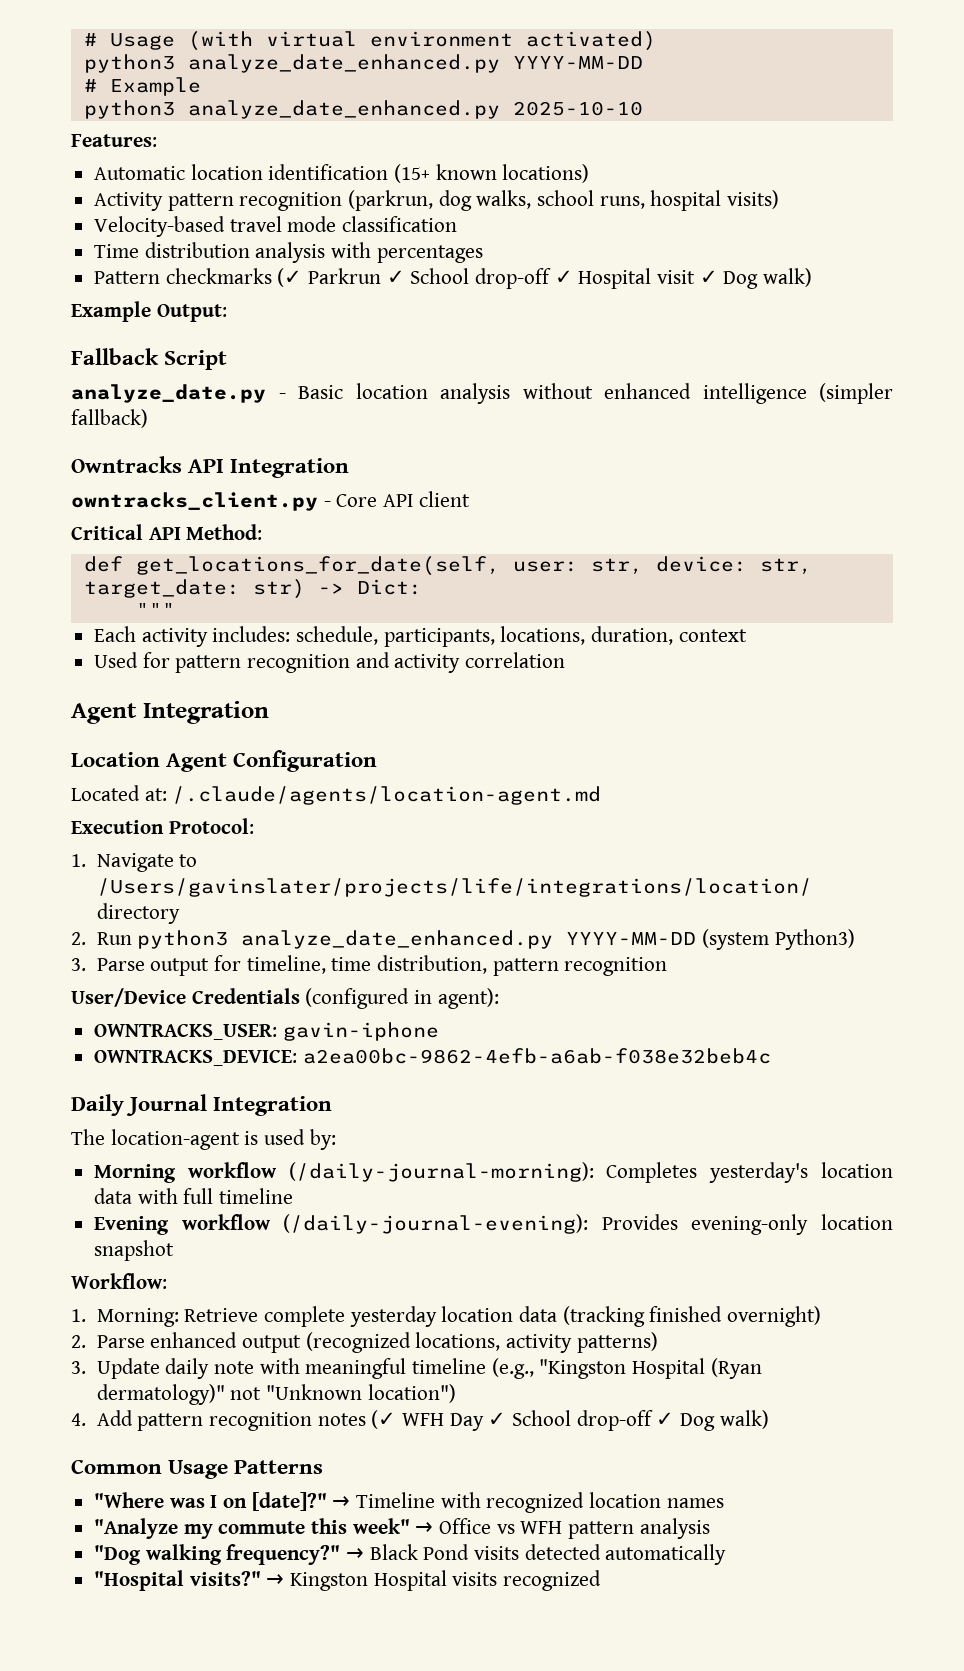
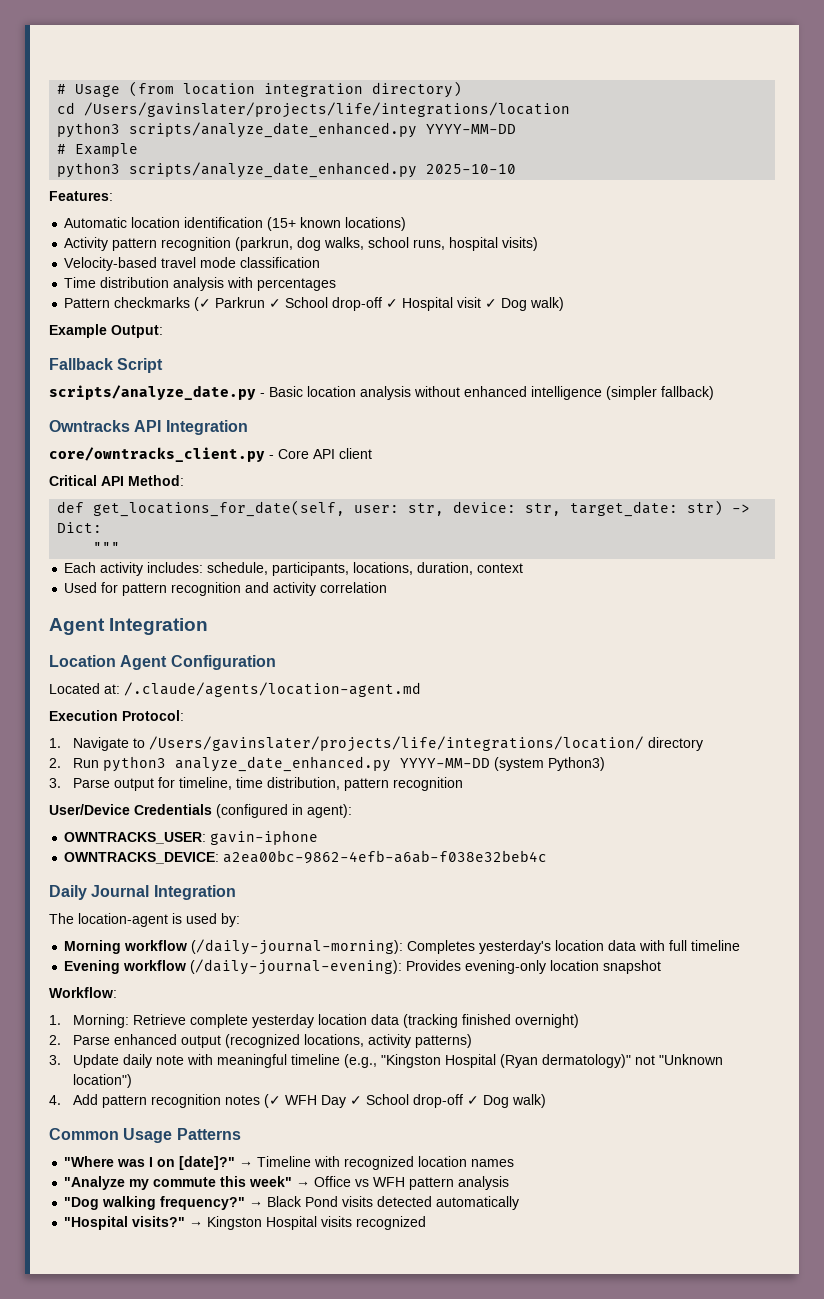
[187,31,656,51] [83,54,500,73] (with virtual environment activated) // python3 analyze_date_enhanced.py -> [129,81,463,98] [57,102,571,118] [57,122,418,138] (from location integration directory) // cd /Users/gavinslater/projects/life/integrations/location // python3 scripts/analyze_date_enhanced.py
[187,100,500,119] analyze_date_enhanced.py -> [129,162,418,178] scripts/analyze_date_enhanced.py
[71,384,266,403] analyze_date.py -> [49,385,256,400] scripts/analyze_date.py
[71,492,318,511] owntracks_client.py -> [49,447,265,462] core/owntracks_client.py

